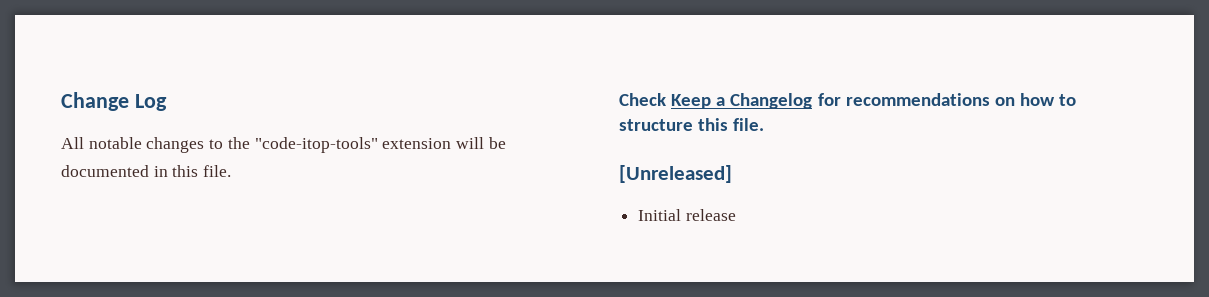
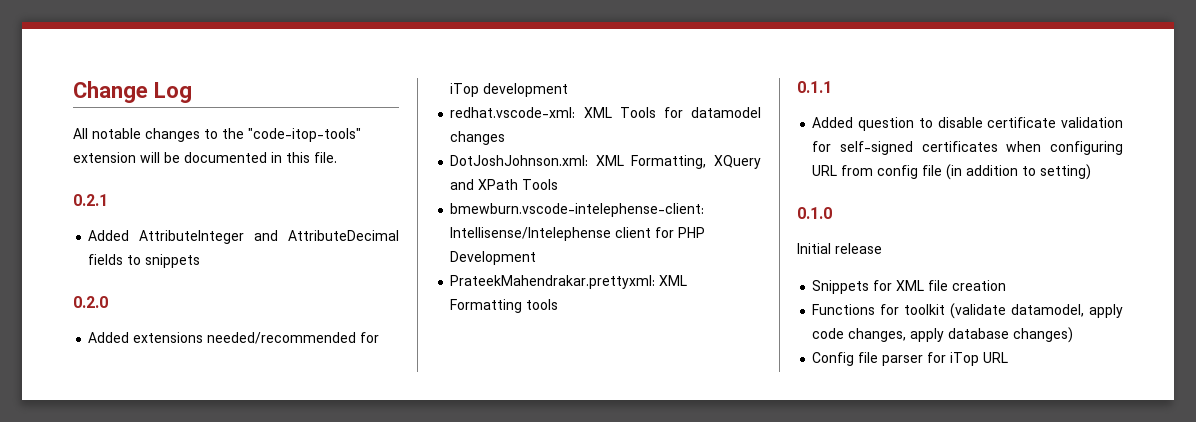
[619,93,1077,109] [619,118,765,131] [619,165,732,183] [638,209,736,221] Check Keep a Changelog for recommendations on how to structure this file. // [Unreleased] // Initial release -> [73,194,108,206] [88,230,399,244] [88,254,201,268] [73,296,108,308] [88,332,380,344] [450,83,569,97] [450,107,761,118] [450,131,506,145] [450,155,761,169] [450,179,559,190] [450,203,705,217] [450,227,706,241] [450,251,537,265] [450,275,688,289] [450,299,559,313] [797,81,832,93] [812,117,1123,131] [812,141,1123,155] [812,164,1092,180] [797,207,832,219] [797,243,882,254] [812,280,1007,294] [812,303,1123,319] [812,327,1074,343] [812,352,1009,366] 0.2.1 // Added AttributeInteger and AttributeDecimal fields to snippets // 0.2.0 // Added extensions needed/recommended for iTop development // redhat.vscode-xml: XML Tools for datamodel changes // DotJoshJohnson.xml: XML Formatting, XQuery and XPath Tools // bmewburn.vscode-intelephense-client: Intellisense/Intelephense client for PHP Development // PrateekMahendrakar.prettyxml: XML Formatting tools // 0.1.1 // Added question to disable certificate validation for self-signed certificates when configuring URL from config file (in addition to setting) // 0.1.0 // Initial release // Snippets for XML file creation // Functions for toolkit (validate datamodel, apply code changes, apply database changes) // Config file parser for iTop URL

